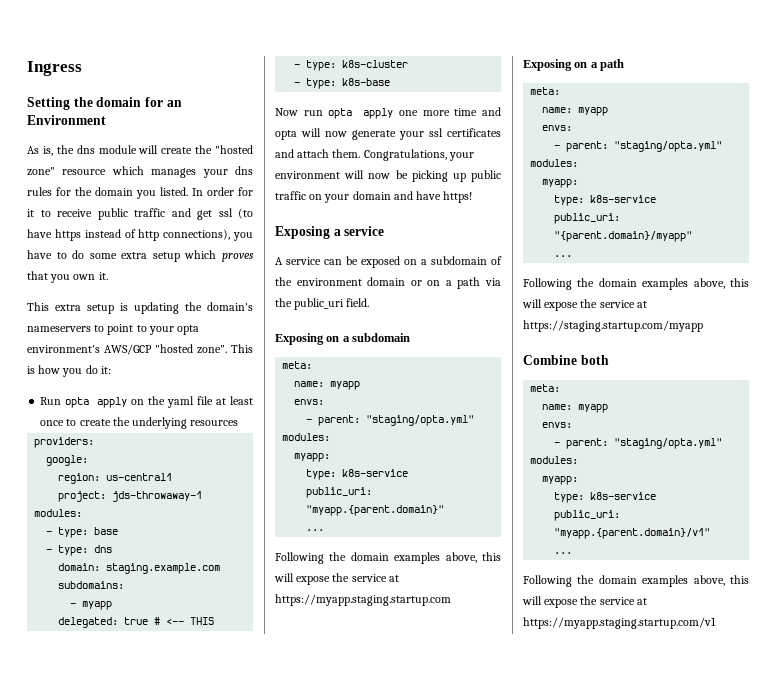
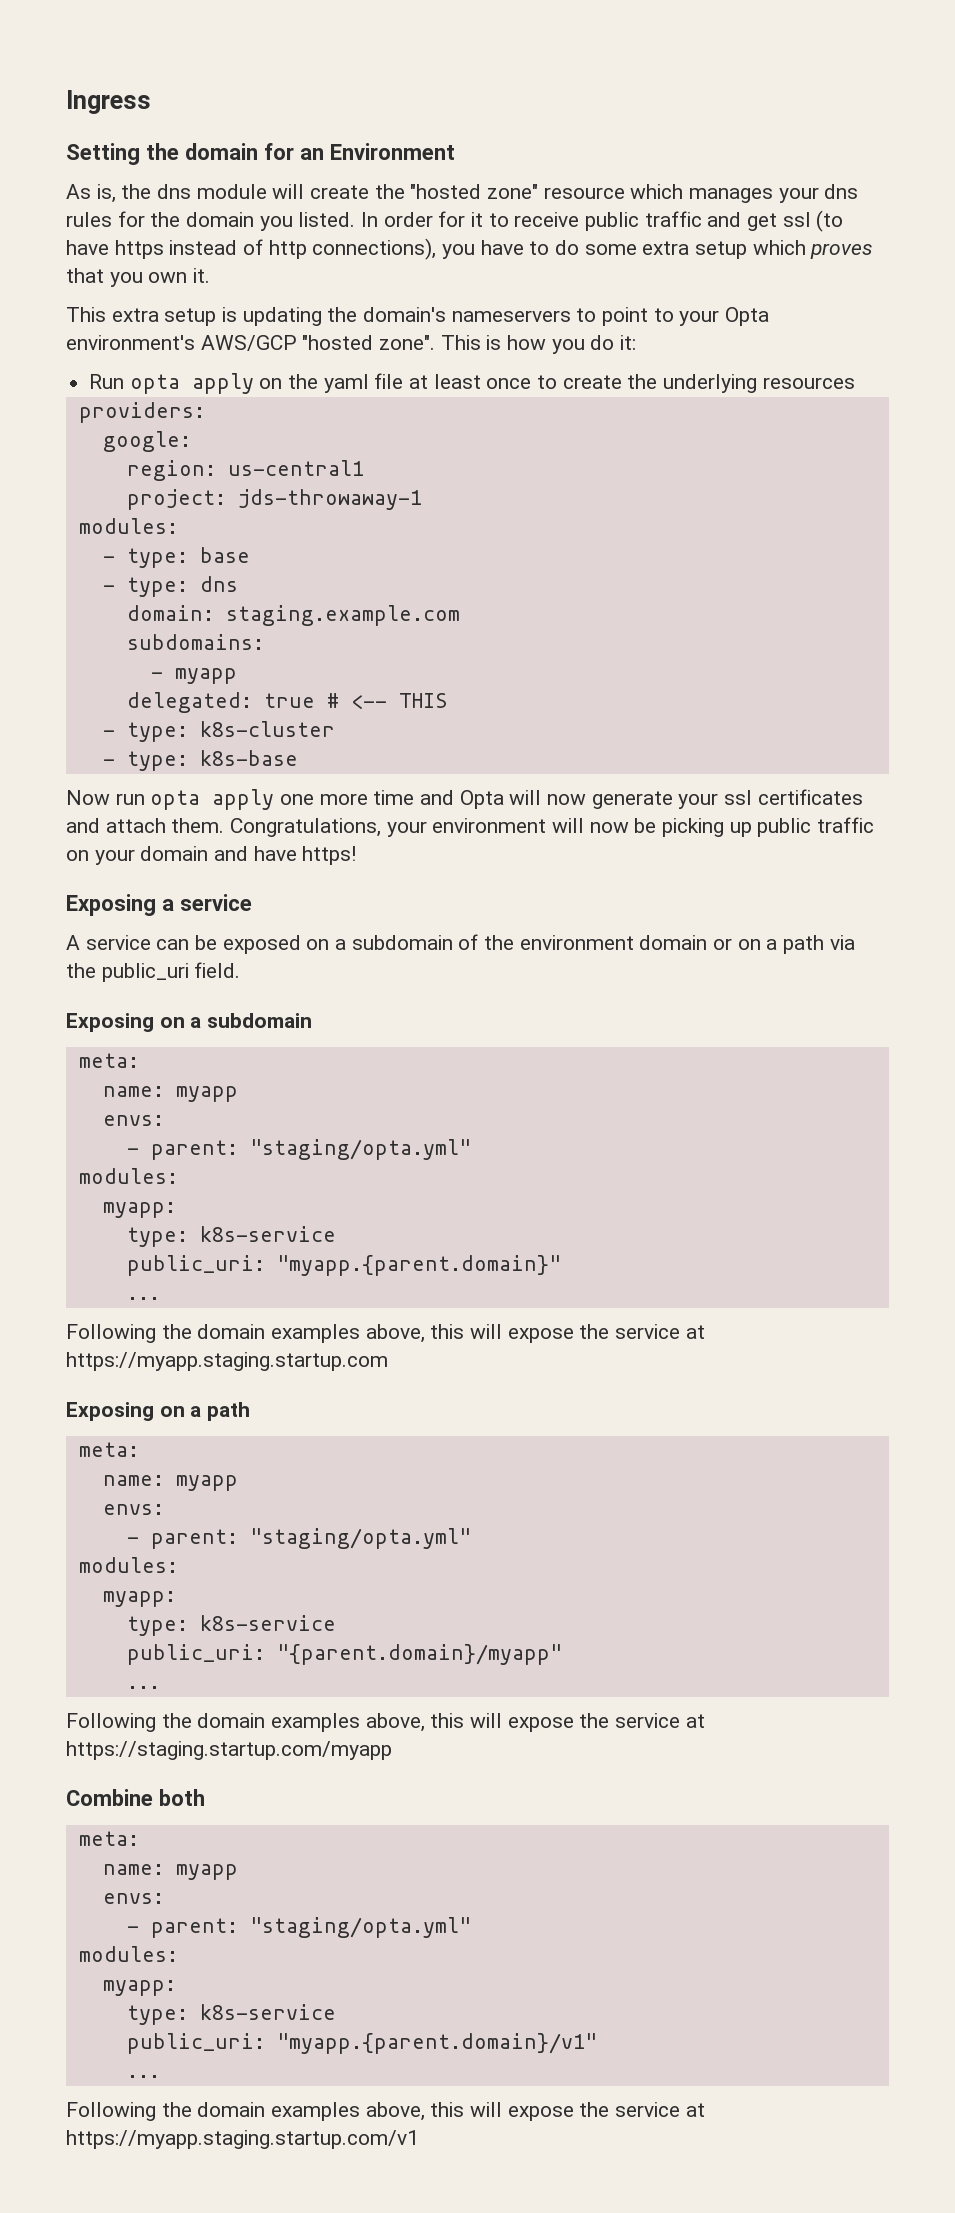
[177,325,200,335] opta -> [725,307,770,326] Opta
[275,130,297,140] opta -> [459,790,504,809] Opta

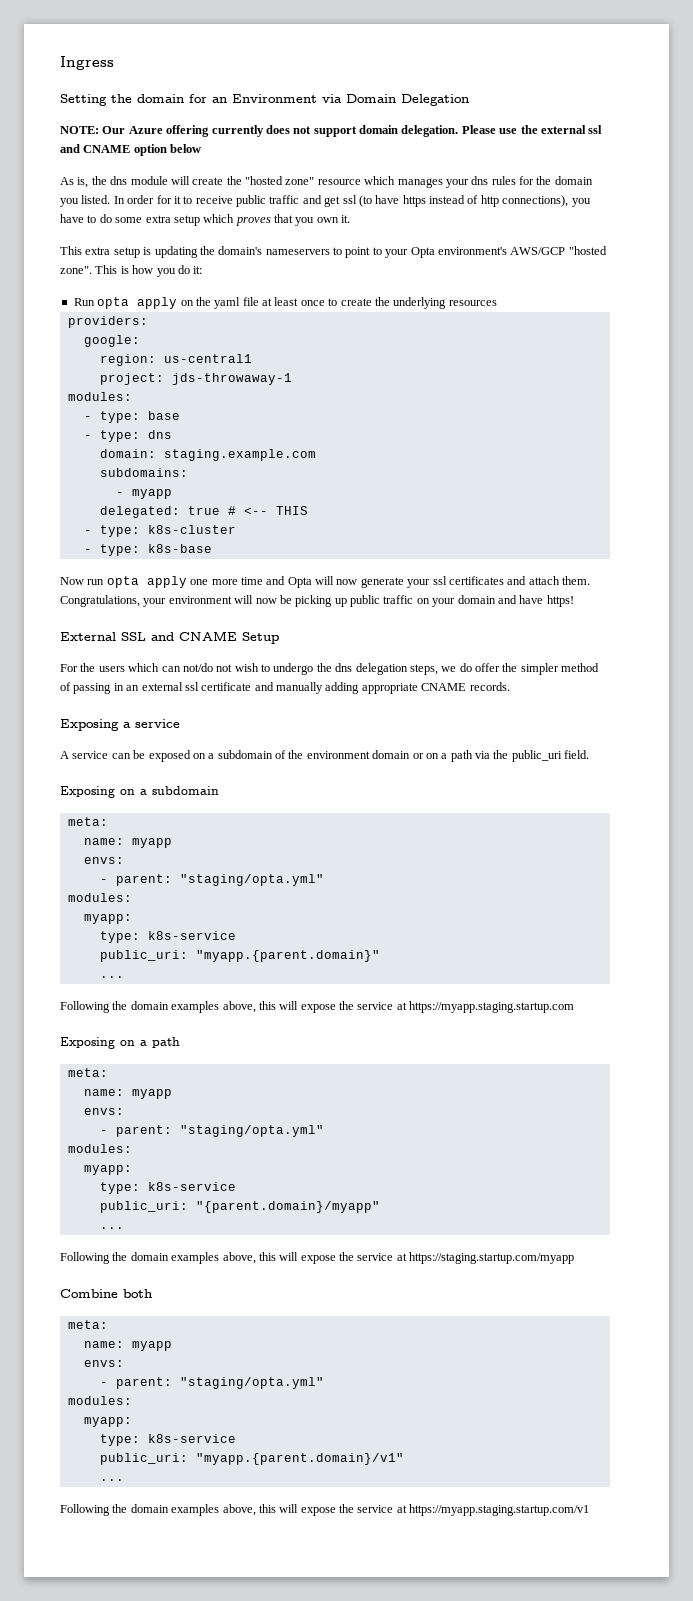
(455, 151) none -> [322,94,469,106] [60,125,603,137] [60,144,202,156] via Domain Delegation // NOTE: Our Azure offering currently does not support domain delegation. Please use the external ssl and CNAME option below
(357, 855) none -> [60,631,279,644] [60,663,600,675] [60,682,510,694] // External SSL and CNAME Setup // For the users which can not/do not wish to undergo the dns delegation steps, we do offer the simpler method of passing in an external ssl certificate and manually adding appropriate CNAME records.

